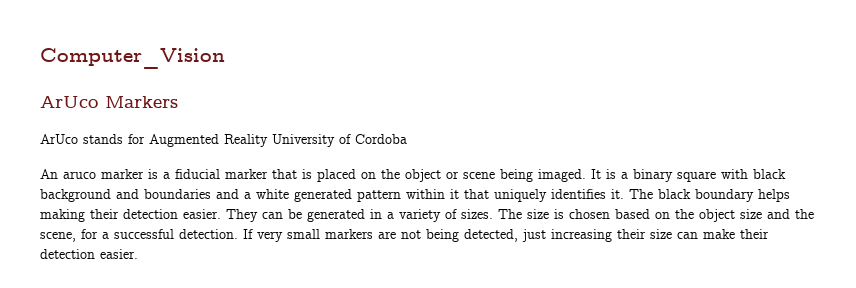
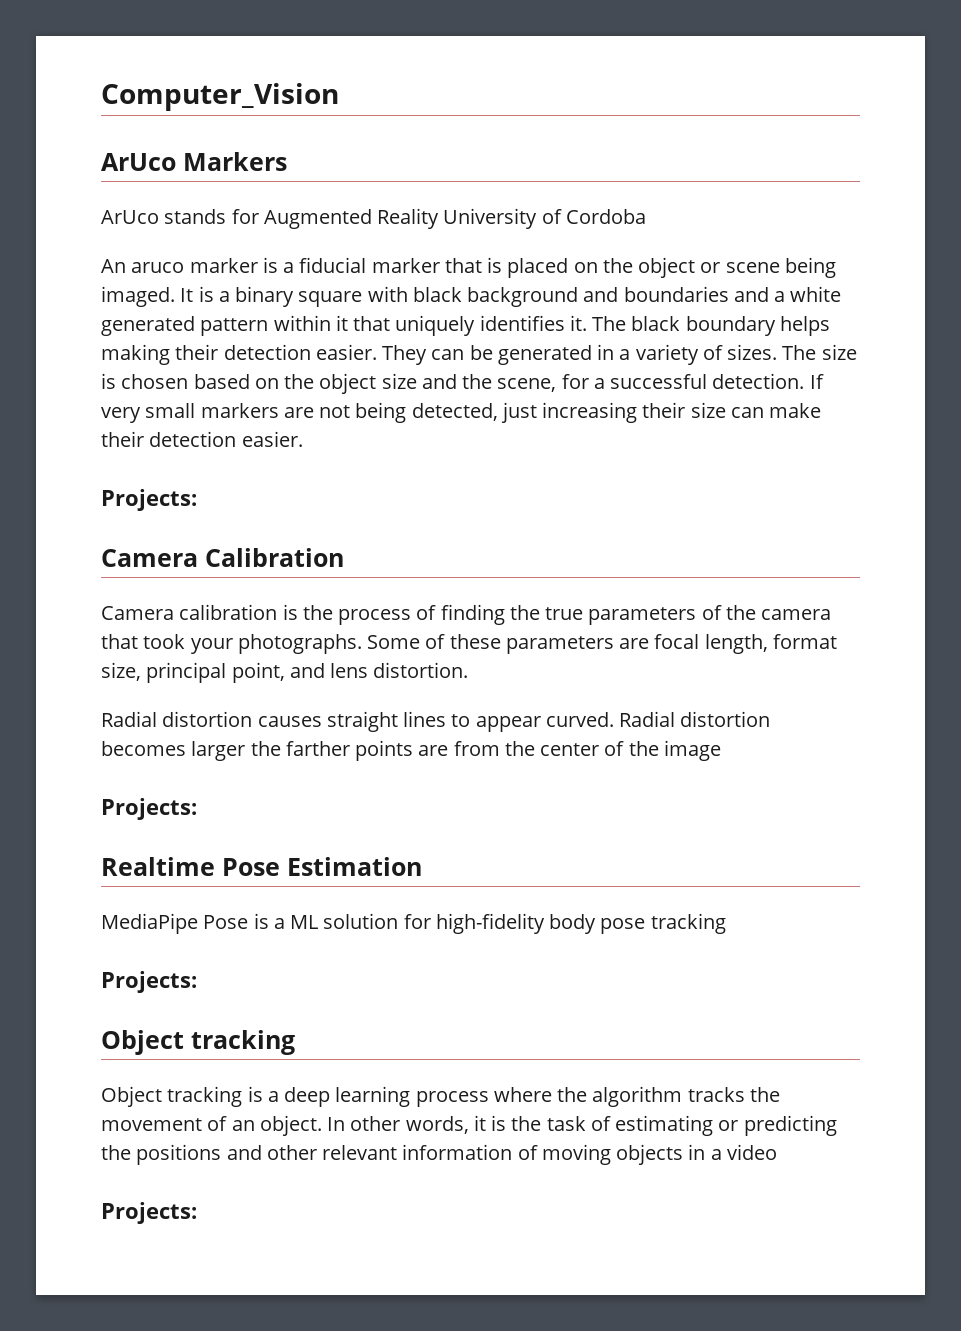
(138, 254) none -> [101,489,197,511] [101,548,344,567] [101,604,832,625] [101,634,837,654] [101,662,469,683] [101,711,771,732] [101,740,721,761] [101,798,197,820] [101,857,422,876] [101,913,726,934] [101,971,197,993] [101,1030,295,1055] [101,1086,780,1107] [101,1115,837,1136] [101,1144,777,1165] [101,1202,197,1224] // Projects: // Camera Calibration // Camera calibration is the process of finding the true parameters of the camera that took your photographs. Some of these parameters are focal length, format size, principal point, and lens distortion. // Radial distortion causes straight lines to appear curved. Radial distortion becomes larger the farther points are from the center of the image // Projects: // Realtime Pose Estimation // MediaPipe Pose is a ML solution for high-fidelity body pose tracking // Projects: // Object tracking // Object tracking is a deep learning process where the algorithm tracks the movement of an object. In other words, it is the task of estimating or predicting the positions and other relevant information of moving objects in a video // Projects:

